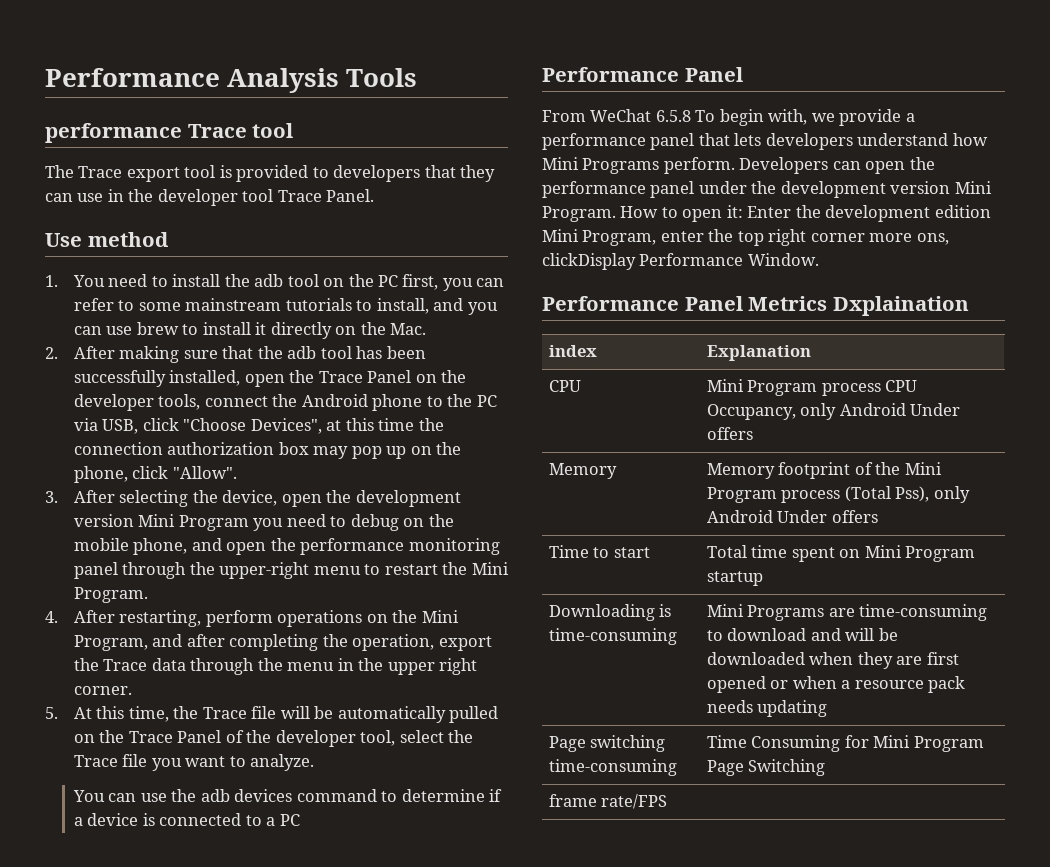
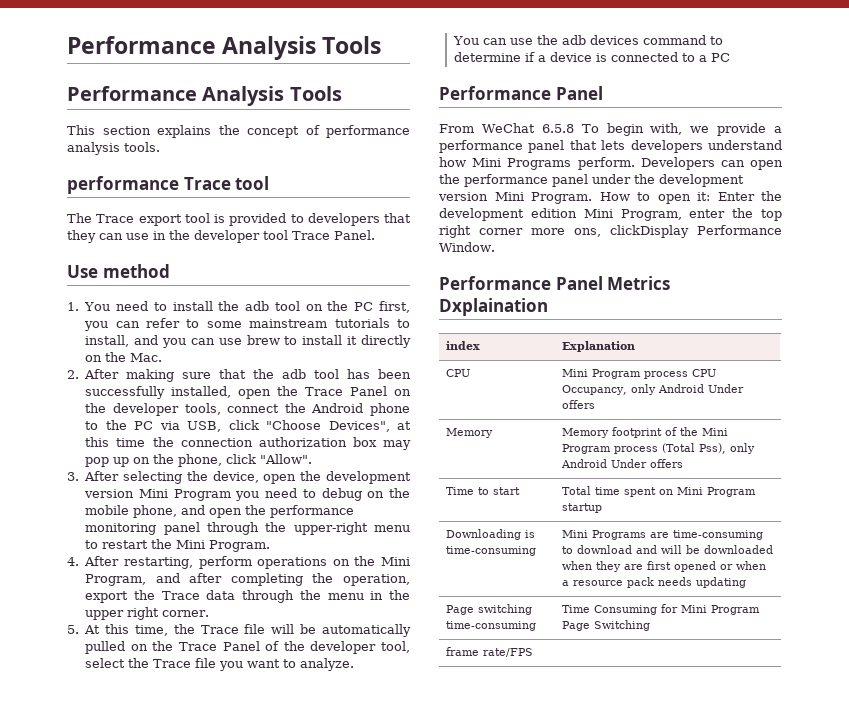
[45,68,418,93] Performance Analysis Tools -> [67,36,382,60] [67,86,342,106] [67,125,410,138] [67,142,160,155] Performance Analysis Tools // Performance Analysis Tools // This section explains the concept of performance analysis tools.

